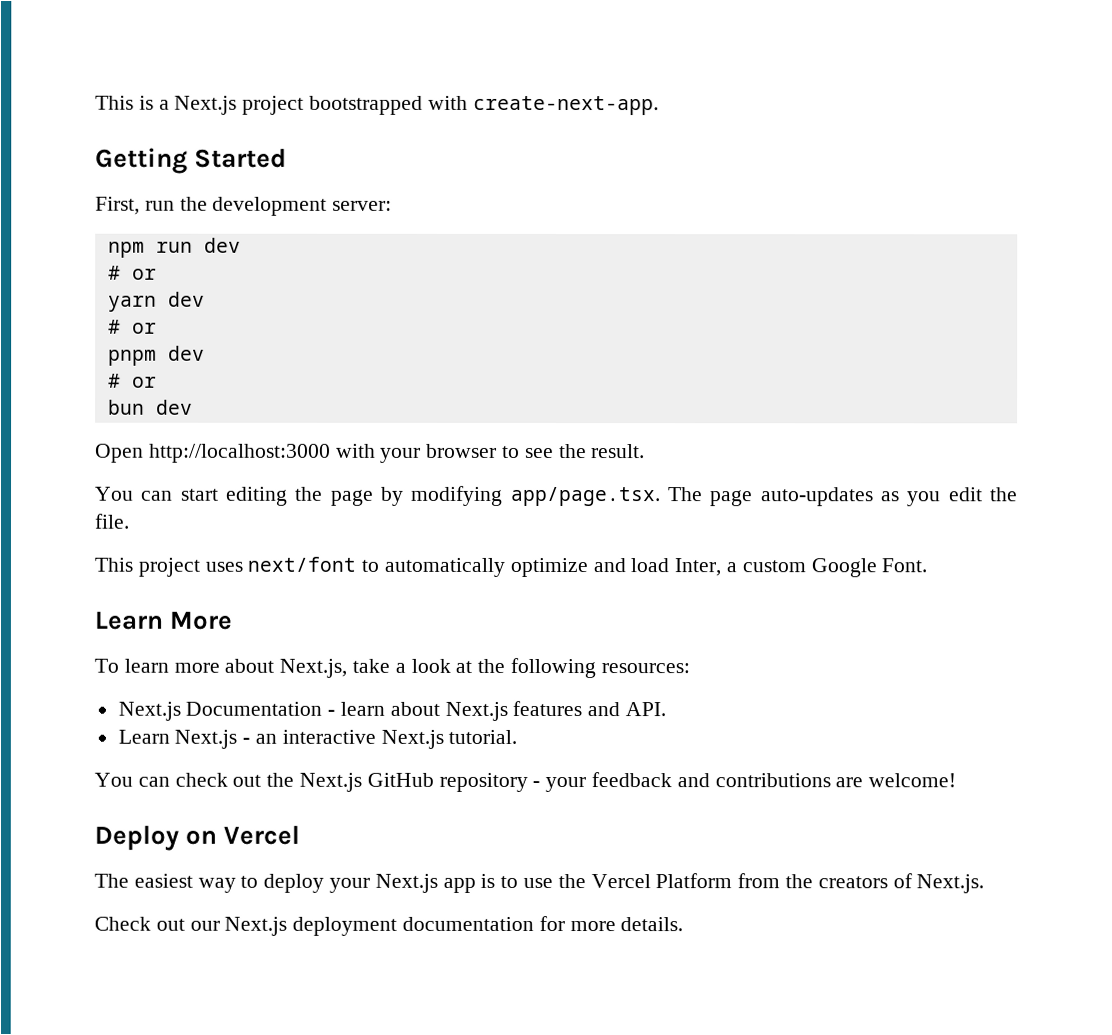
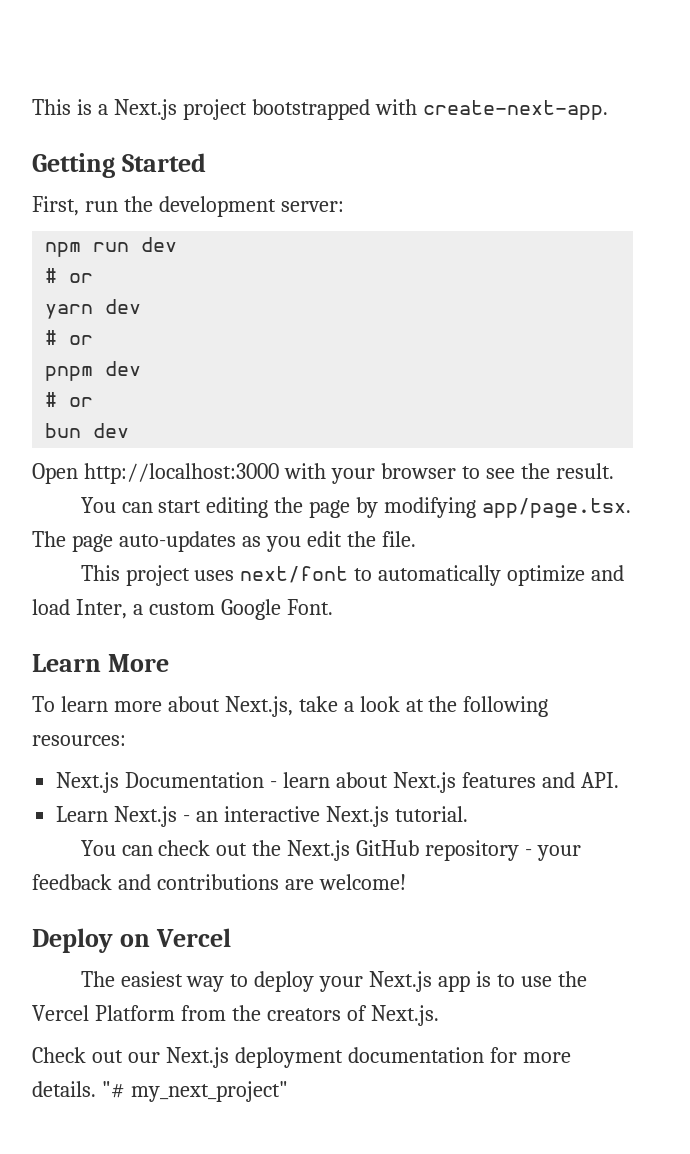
(684, 924) none -> [101,1081,288,1102] "# my_next_project"

